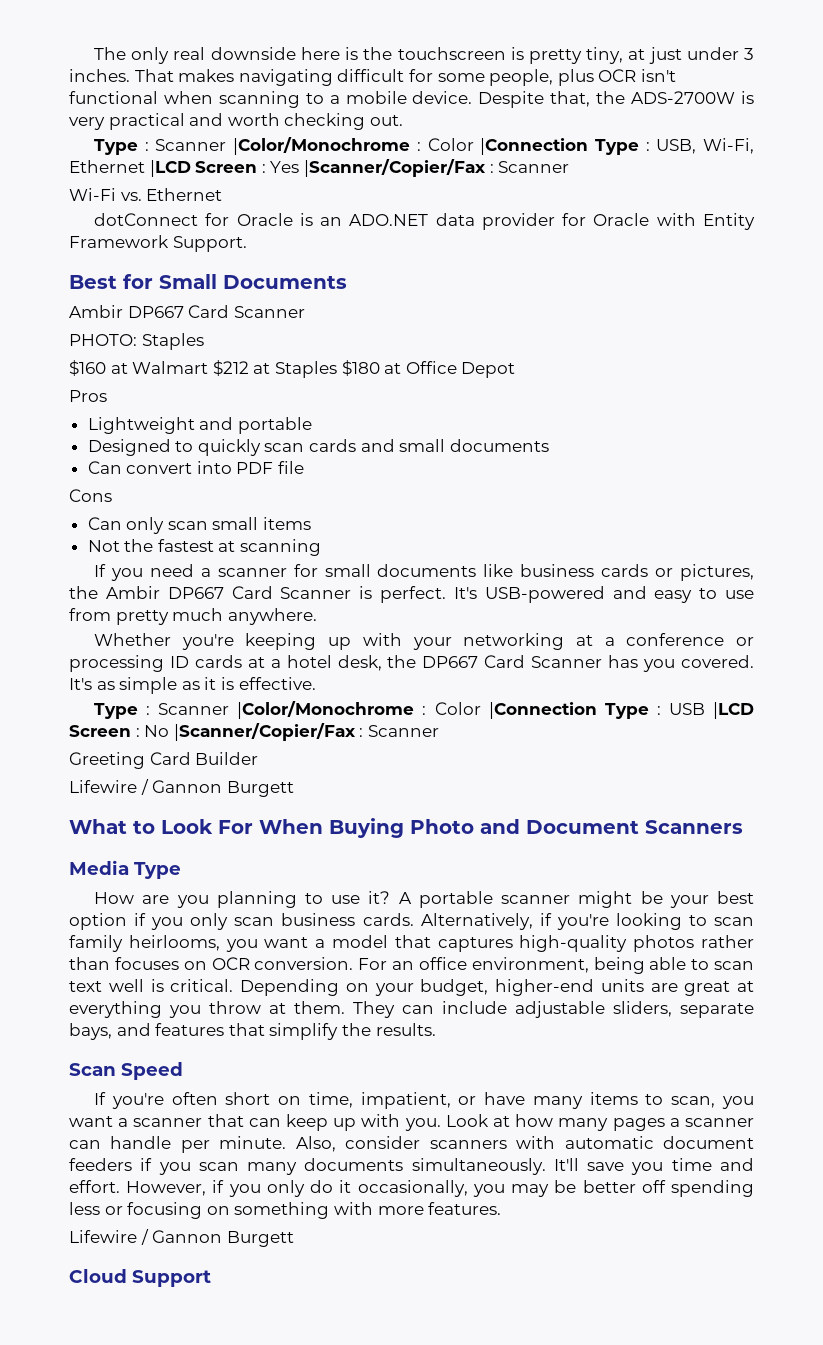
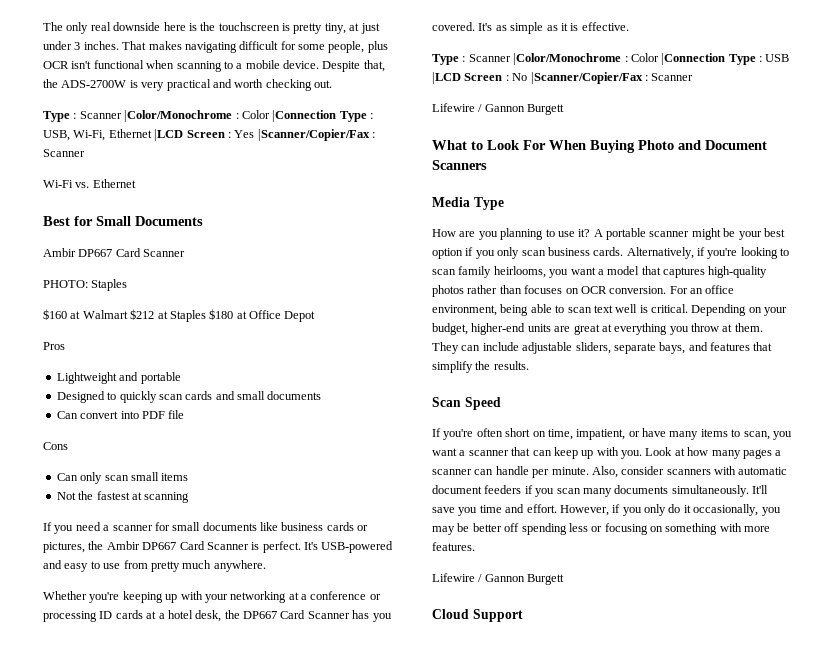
[94,213,755,230] [69,235,247,252] // dotConnect for Oracle is an ADO.NET data provider for Oracle with Entity Framework Support. -> (136, 183) none
[69,752,259,769] // Greeting Card Builder -> (694, 77) none

